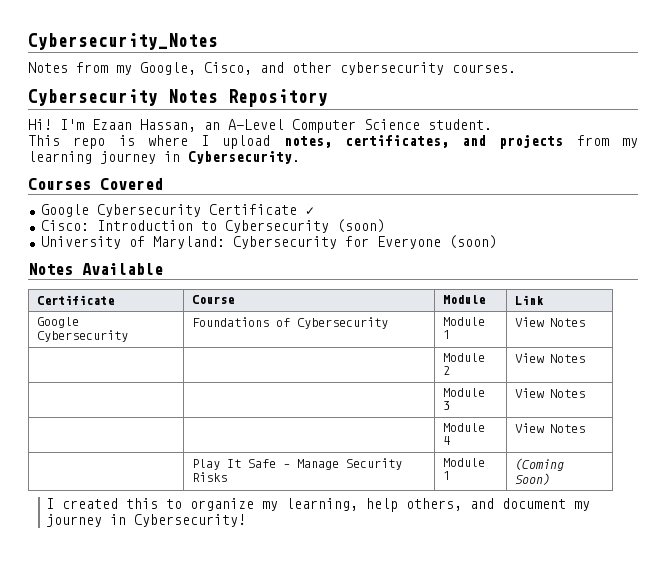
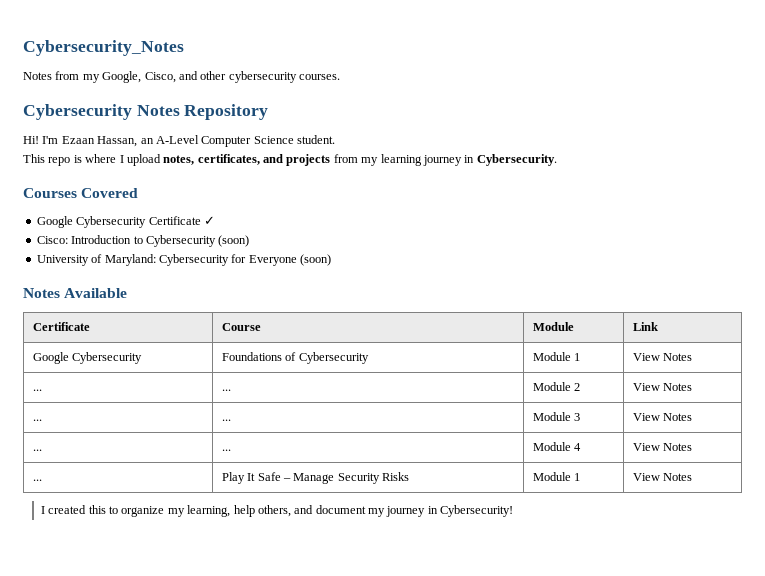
(585, 322) | -> [32,389,42,391] [221,389,231,391] ... | ...
(585, 358) | -> [32,419,42,421] [221,419,231,421] ... | ...
(585, 393) | -> [32,449,42,451] [221,449,231,451] ... | ...
(585, 428) none -> [32,479,42,481] ...
[514,458,564,471] [514,473,550,485] (Coming Soon) -> [632,473,693,481] View Notes

